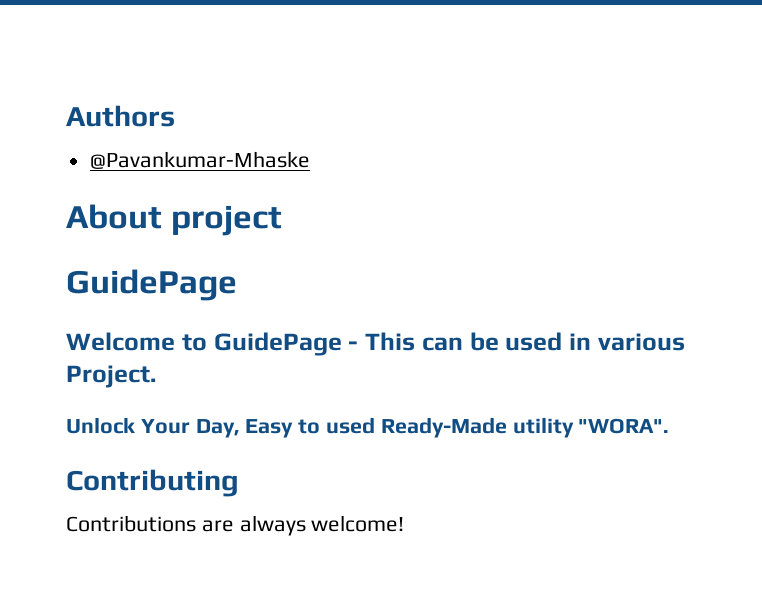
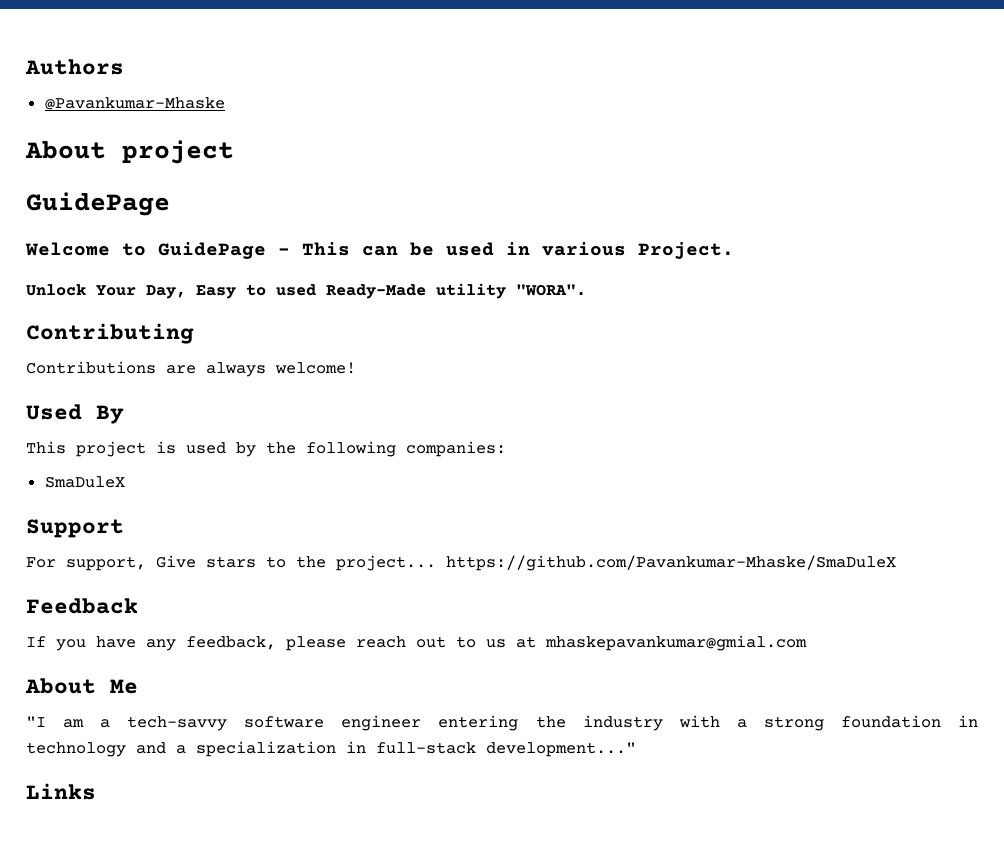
(405, 523) none -> [26,404,124,424] [26,441,506,457] [44,476,125,488] [26,519,124,538] [26,555,896,571] [26,598,138,614] [26,635,807,651] [25,678,138,694] [26,715,979,731] [26,741,636,757] [26,783,96,800] // Used By // This project is used by the following companies: // SmaDuleX // Support // For support, Give stars to the project... https://github.com/Pavankumar-Mhaske/SmaDuleX // Feedback // If you have any feedback, please reach out to us at mhaskepavankumar@gmial.com // About Me // "I am a tech-savvy software engineer entering the industry with a strong foundation in technology and a specialization in full-stack development..." // Links

